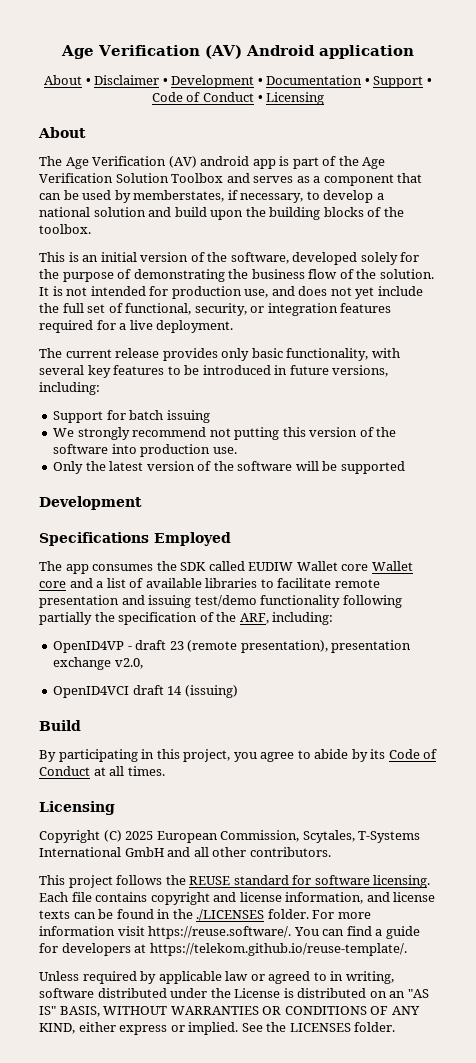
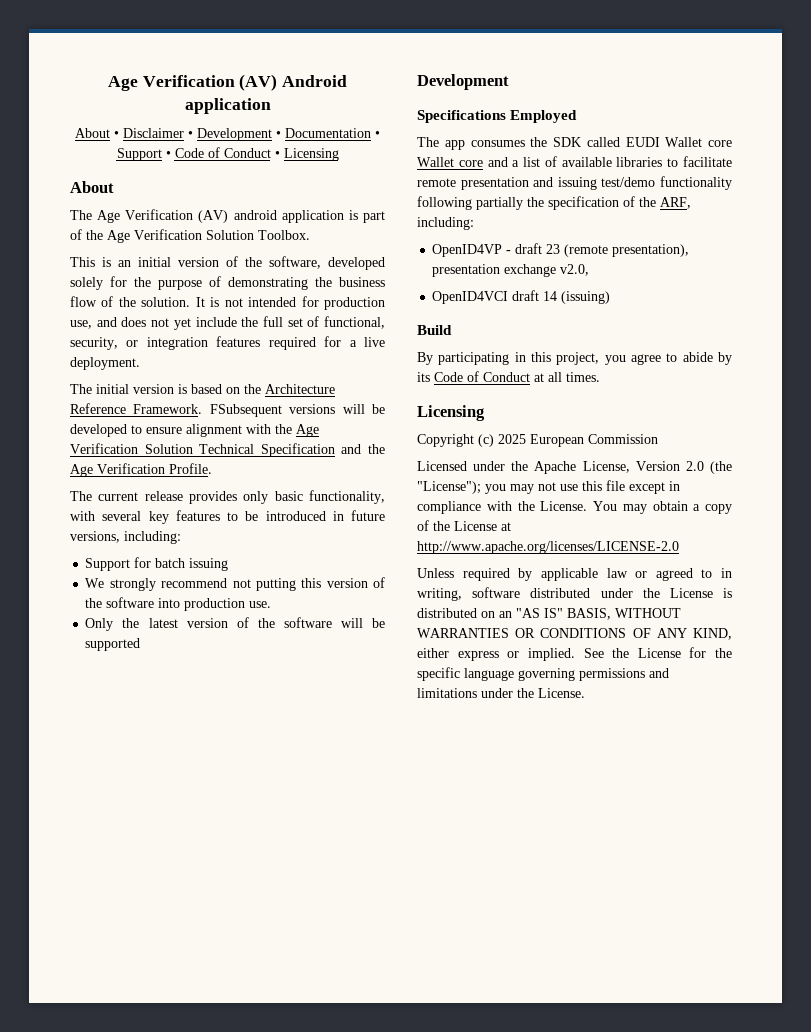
[252,159,276,169] app -> [281,210,344,223] application
[171,173,423,186] [39,190,384,203] [39,207,404,220] [39,224,91,234] Toolbox and serves as a component that can be used by memberstates, if necessary, to develop a national solution and build upon the building blocks of the toolbox. -> [258,230,310,240] Toolbox.
(234, 326) none -> [70,384,335,394] [70,403,385,417] [70,424,319,437] [70,443,385,457] [70,463,212,477] // The initial version is based on the Architecture Reference Framework. FSubsequent versions will be developed to ensure alignment with the Age Verification Solution Technical Specification and the Age Verification Profile.
[248,562,294,571] EUDIW -> [625,137,660,147] EUDI
[103,830,122,842] (C) -> [478,434,494,447] (c)
[220,830,421,843] [39,847,331,857] [39,875,431,888] [39,892,436,905] [39,909,371,921] [39,926,420,939] [39,943,407,956] Commission, Scytales, T-Systems International GmbH and all other contributors. // This project follows the REUSE standard for software licensing. Each file contains copyright and license information, and license texts can be found in the ./LICENSES folder. For more information visit https://reuse.software/. You can find a guide for developers at https://telekom.github.io/reuse-template/. -> [588,434,658,444] [417,461,732,474] [417,480,680,494] [417,501,732,514] [417,520,511,531] [417,541,679,554] Commission // Licensed under the Apache License, Version 2.0 (the "License"); you may not use this file except in compliance with the License. You may obtain a copy of the License at http://www.apache.org/licenses/LICENSE-2.0
[289,1022,396,1032] LICENSES folder. -> [637,647,732,658] [417,667,669,681] [417,688,585,698] License for the specific language governing permissions and limitations under the License.

